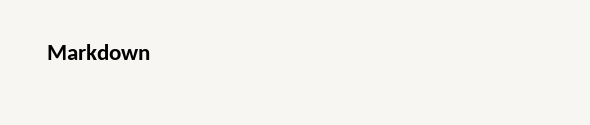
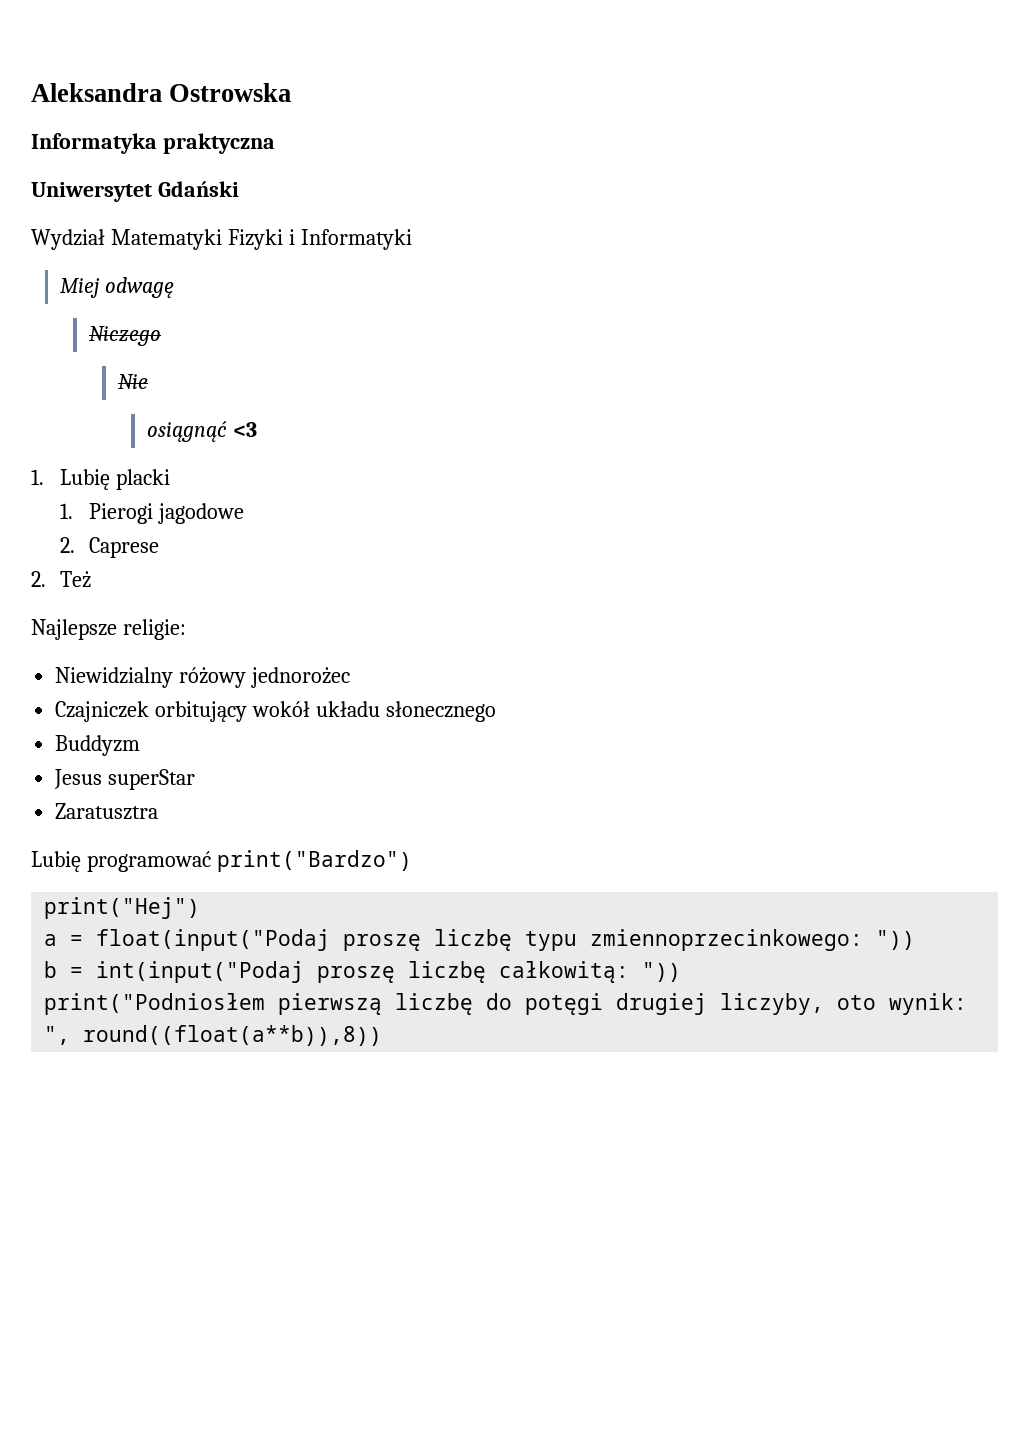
[47,44,150,60] Markdown -> [31,83,292,102] [31,133,275,154] [31,181,239,202] [31,229,412,250] [59,277,174,298] [88,326,161,346] [117,374,148,389] [146,421,257,442] [31,469,170,490] [59,503,244,524] [59,537,159,558] [31,571,91,588] [31,619,186,640] [55,667,351,688] [55,701,496,722] [55,735,141,756] [54,769,196,790] [55,803,159,820] [31,850,412,872] [44,897,201,919] [44,929,916,951] [44,961,682,983] [44,993,968,1015] [44,1025,383,1046] Aleksandra Ostrowska // Informatyka praktyczna // Uniwersytet Gdański // Wydział Matematyki Fizyki i Informatyki // Miej odwagę // Niczego // Nie // osiągnąć <3 // 1. Lubię placki // 1. Pierogi jagodowe // 2. Caprese // 2. Też // Najlepsze religie: // Niewidzialny różowy jednorożec // Czajniczek orbitujący wokół układu słonecznego // Buddyzm // Jesus superStar // Zaratusztra // Lubię programować print("Bardzo") // print("Hej") // a = float(input("Podaj proszę liczbę typu zmiennoprzecinkowego: ")) // b = int(input("Podaj proszę liczbę całkowitą: ")) // print("Podniosłem pierwszą liczbę do potęgi drugiej liczyby, oto wynik: ", round((float(a**b)),8))

